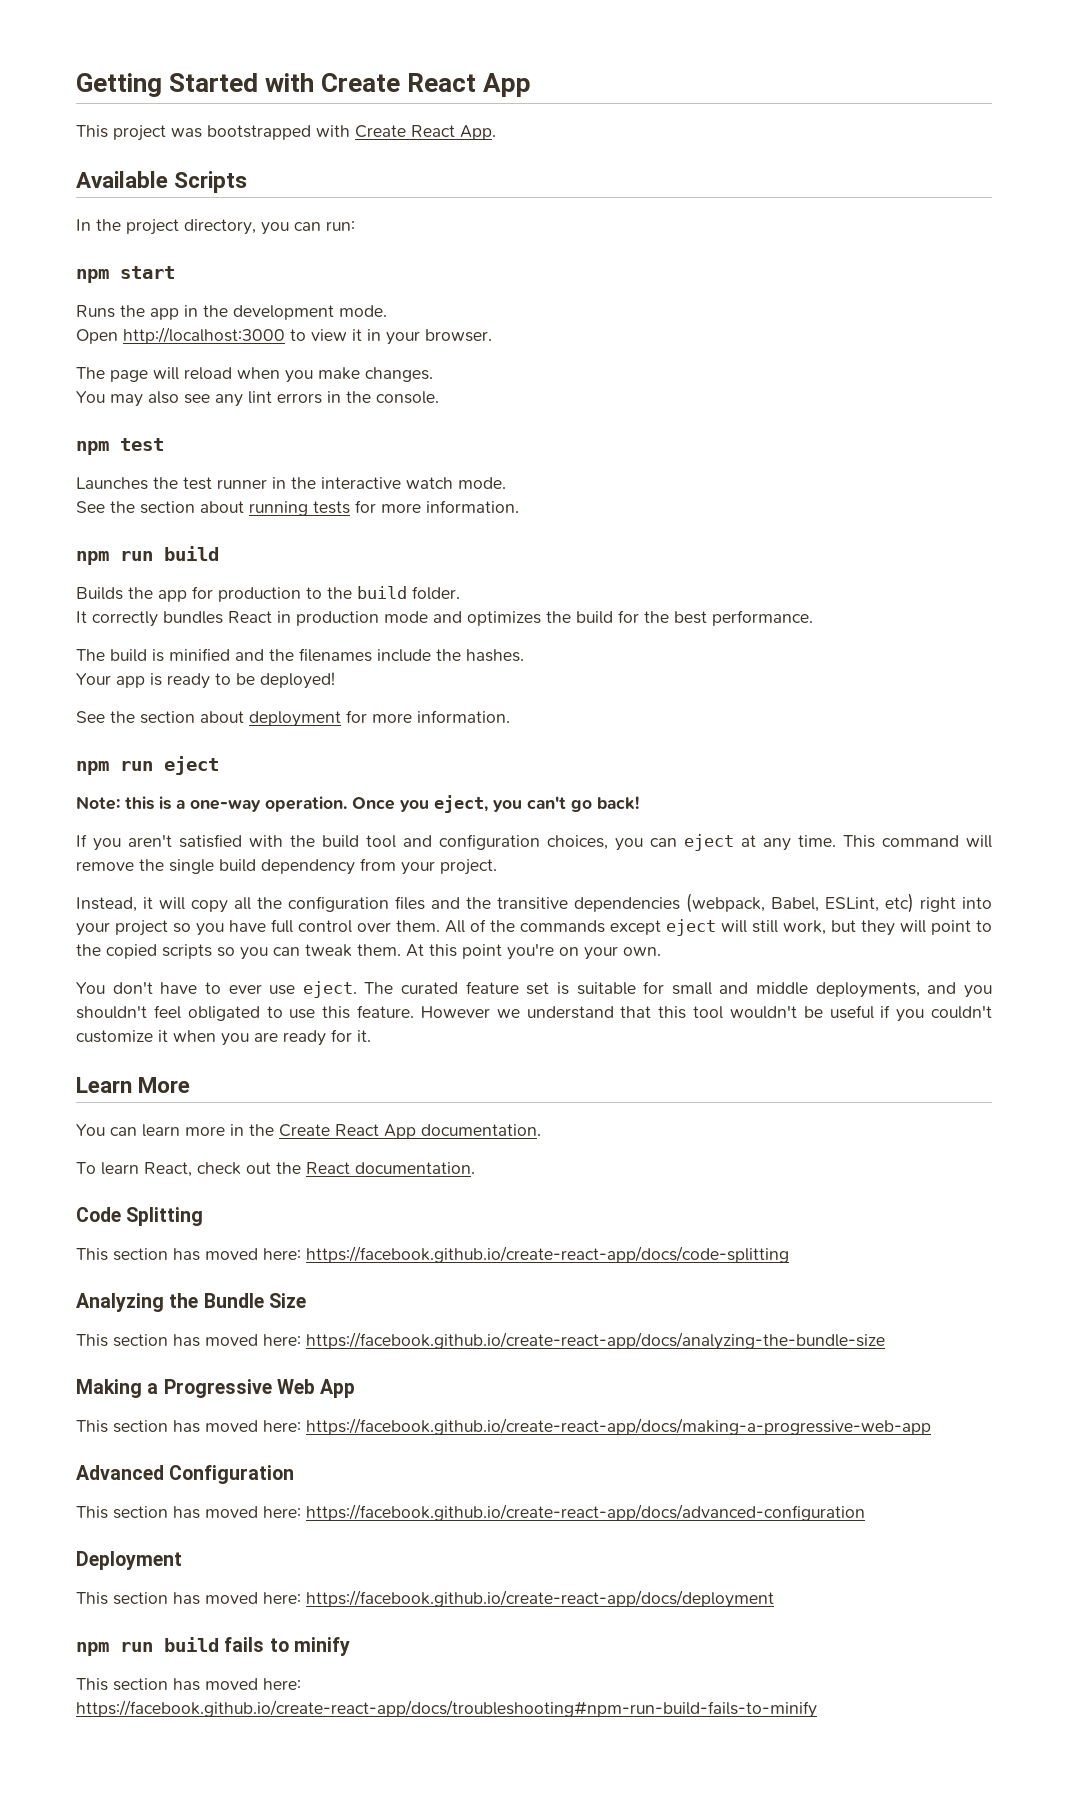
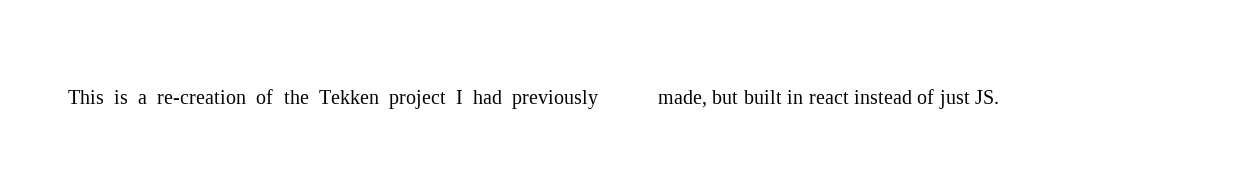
[76,73,532,97] [76,125,496,141] [76,171,248,193] [76,219,355,235] [76,266,175,283] [76,305,387,320] [76,327,492,345] [76,367,433,383] [76,391,439,407] [76,438,164,455] [76,477,506,490] [76,500,519,516] [76,546,219,565] [76,586,460,602] [76,610,813,627] [76,648,524,662] [76,672,335,689] [76,710,510,727] [76,756,219,775] [76,795,639,813] [76,834,992,851] [76,858,497,875] [76,893,992,913] [76,919,992,936] [76,943,661,960] [76,981,993,998] [76,1005,993,1022] [76,1029,371,1046] [76,1077,191,1093] [76,1124,541,1139] [76,1162,475,1177] [76,1207,204,1226] [76,1246,789,1263] [76,1293,306,1312] [76,1332,885,1350] [76,1379,356,1398] [76,1418,931,1435] [76,1465,295,1484] [76,1504,865,1521] [76,1551,182,1570] [76,1590,774,1608] [76,1637,350,1656] [76,1678,301,1691] [76,1700,817,1718] Getting Started with Create React App // This project was bootstrapped with Create React App. // Available Scripts // In the project directory, you can run: // npm start // Runs the app in the development mode. // Open http://localhost:3000 to view it in your browser. // The page will reload when you make changes. // You may also see any lint errors in the console. // npm test // Launches the test runner in the interactive watch mode. // See the section about running tests for more information. // npm run build // Builds the app for production to the build folder. // It correctly bundles React in production mode and optimizes the build for the best performance. // The build is minified and the filenames include the hashes. // Your app is ready to be deployed! // See the section about deployment for more information. // npm run eject // Note: this is a one-way operation. Once you eject, you can't go back! // If you aren't satisfied with the build tool and configuration choices, you can eject at any time. This command will remove the single build dependency from your project. // Instead, it will copy all the configuration files and the transitive dependencies (webpack, Babel, ESLint, etc) right into your project so you have full control over them. All of the commands except eject will still work, but they will point to the copied scripts so you can tweak them. At this point you're on your own. // You don't have to ever use eject. The curated feature set is suitable for small and middle deployments, and you shouldn't feel obligated to use this feature. However we understand that this tool wouldn't be useful if you couldn't customize it when you are ready for it. // Learn More // You can learn more in the Create React App documentation. // To learn React, check out the React documentation. // Code Splitting // This section has moved here: https://facebook.github.io/create-react-app/docs/code-splitting // Analyzing the Bundle Size // This section has moved here: https://facebook.github.io/create-react-app/docs/analyzing-the-bundle-size // Making a Progressive Web App // This section has moved here: https://facebook.github.io/create-react-app/docs/making-a-progressive-web-app // Advanced Configuration // This section has moved here: https://facebook.github.io/create-react-app/docs/advanced-configuration // Deployment // This section has moved here: https://facebook.github.io/create-react-app/docs/deployment // npm run build fails to minify // This section has moved here: https://facebook.github.io/create-react-app/docs/troubleshooting#npm-run-build-fails-to-minify -> [68,89,1000,109] This is a re-creation of the Tekken project I had previously made, but built in react instead of just JS.

